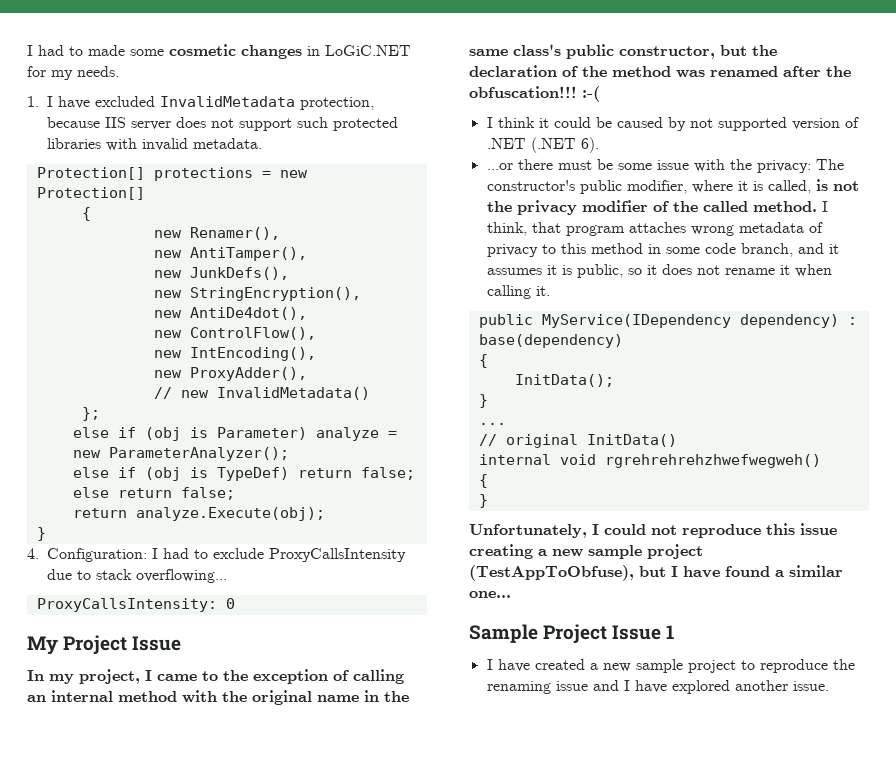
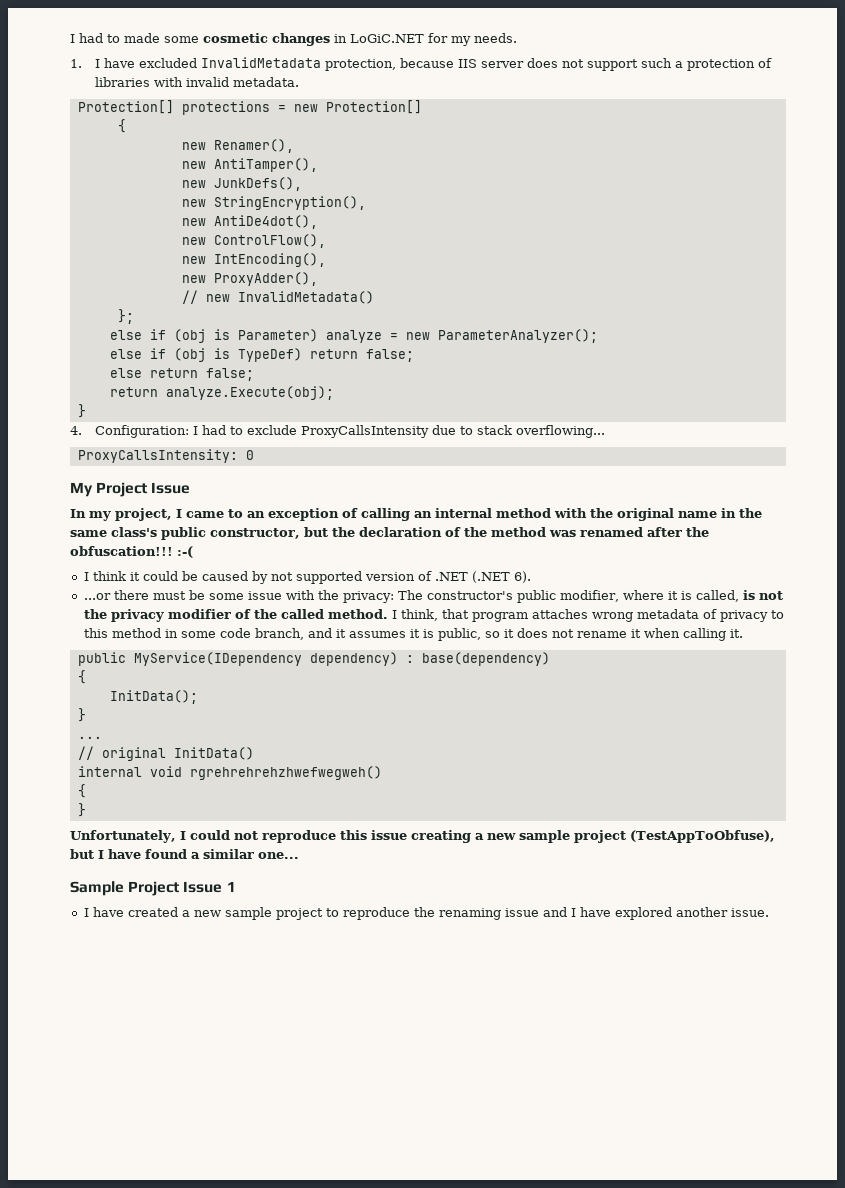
[333,117,398,131] protected -> [674,58,772,71] a protection of
[223,670,248,681] the -> [247,511,265,518] an

